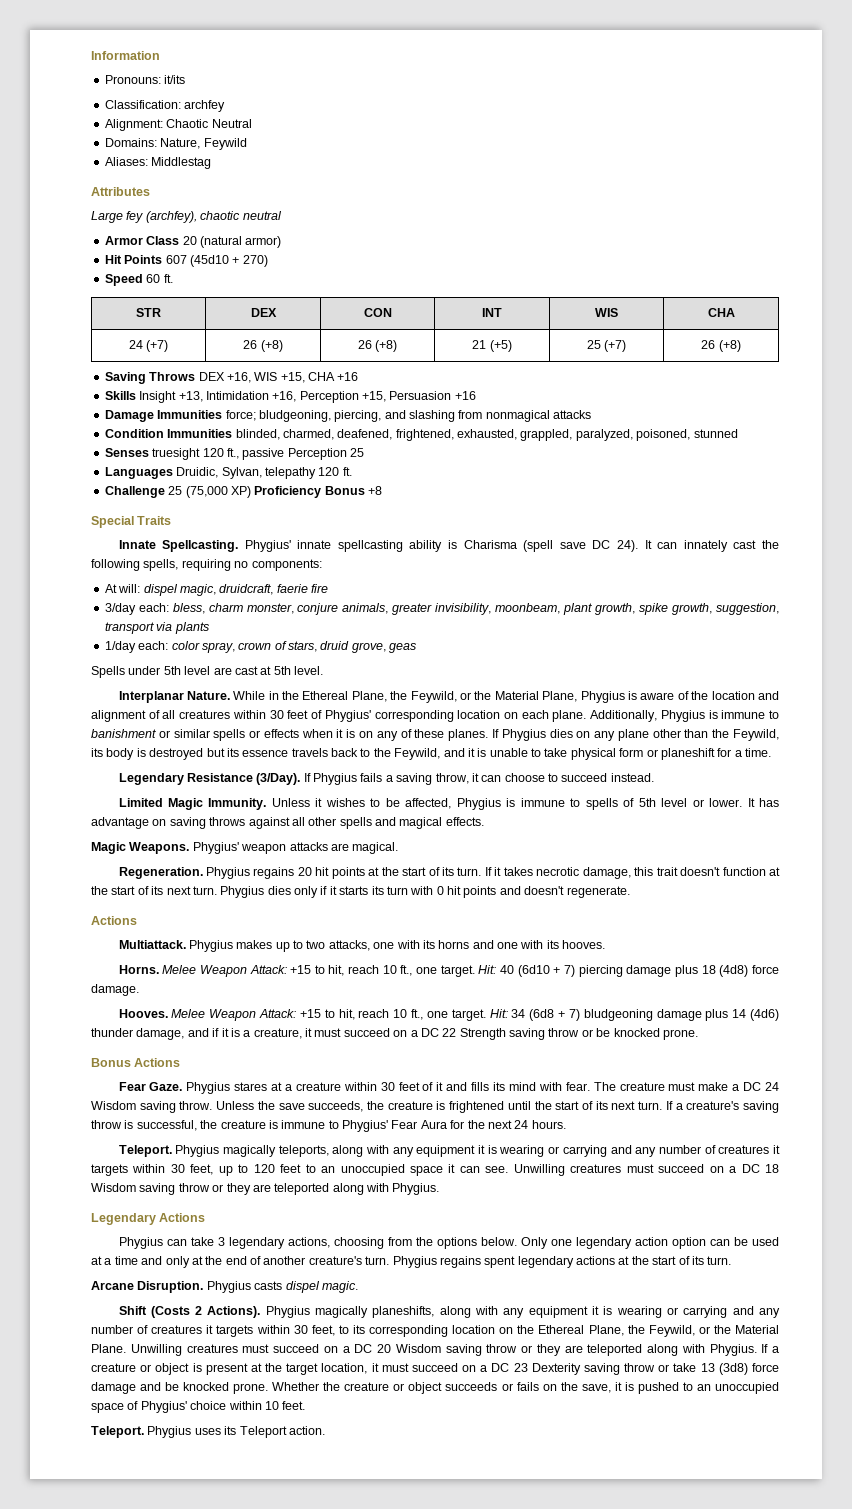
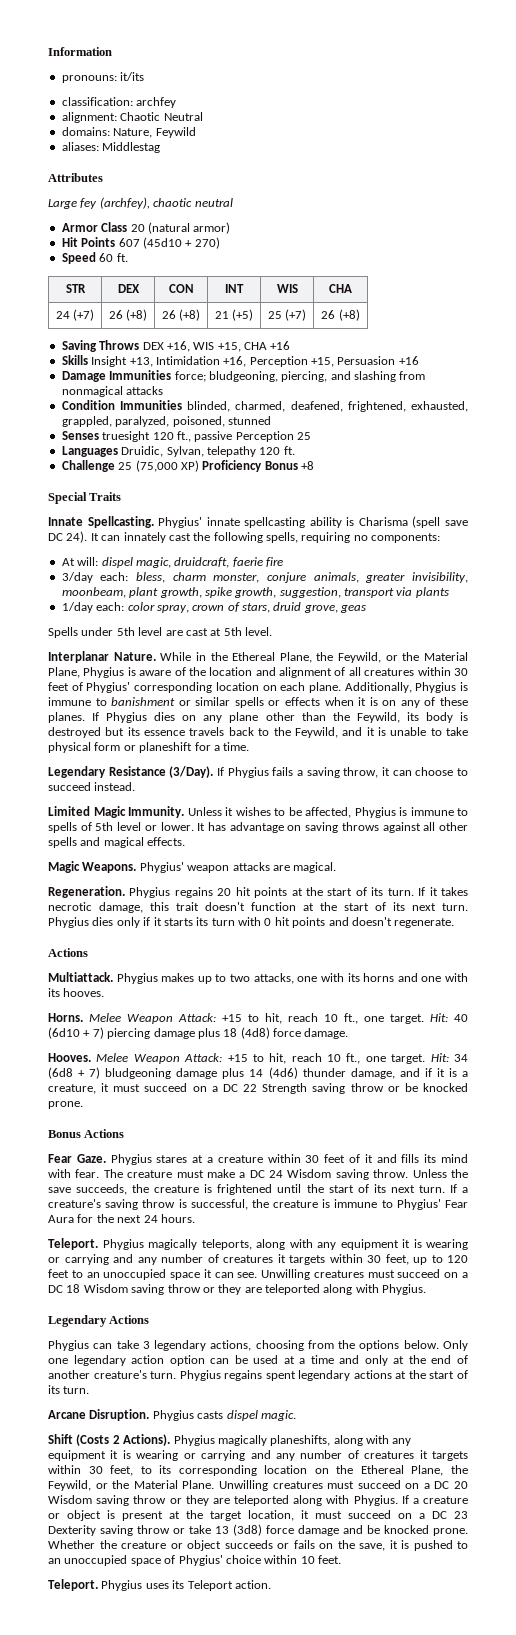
[104,75,161,84] Pronouns: -> [61,75,117,83] pronouns:
[104,100,181,109] Classification: -> [61,97,133,106] classification:
[104,119,163,131] Alignment: -> [61,112,117,123] alignment:
[104,138,157,147] Domains: -> [61,127,110,136] domains:
[104,157,148,166] Aliases: -> [61,142,99,151] aliases:

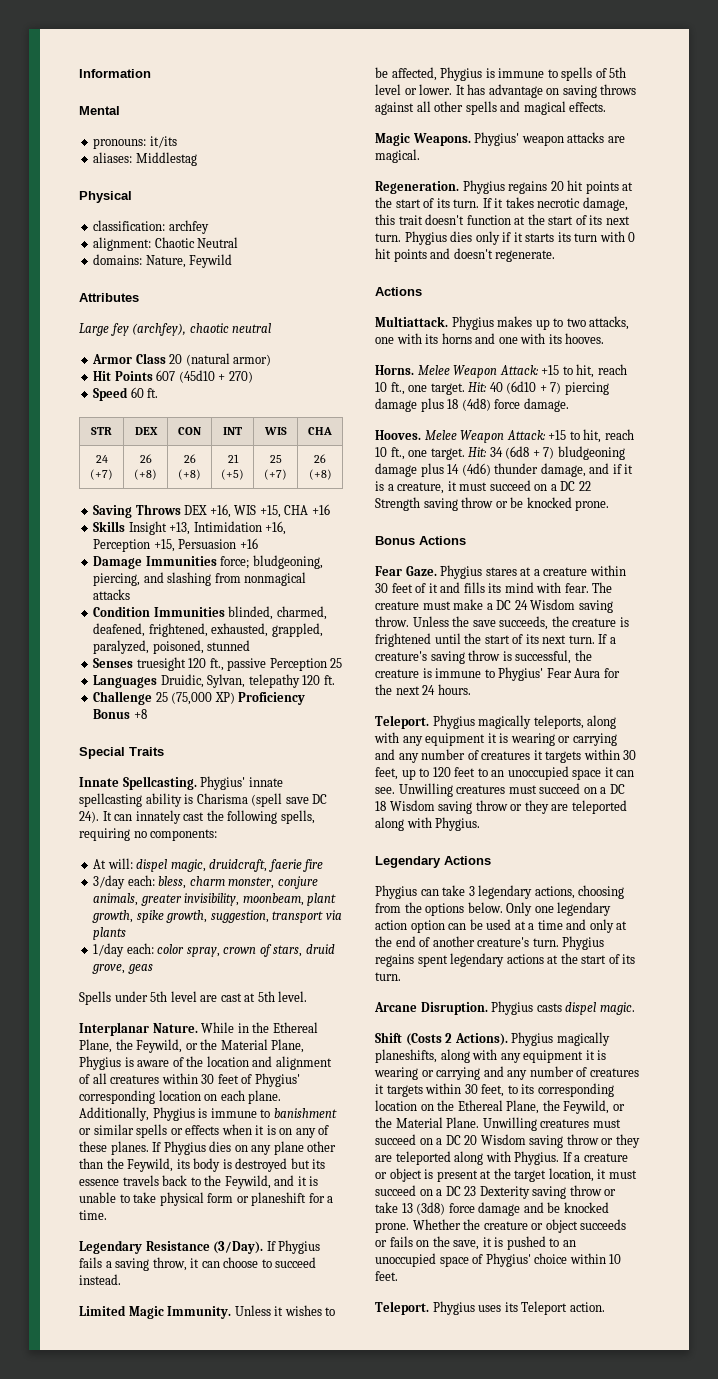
(112, 51) none -> [79,106,120,115] // Mental
(145, 76) none -> [93,152,197,166] [79,191,132,203] // aliases: Middlestag // Physical
[61,142,161,153] // aliases: Middlestag -> (233, 261) none

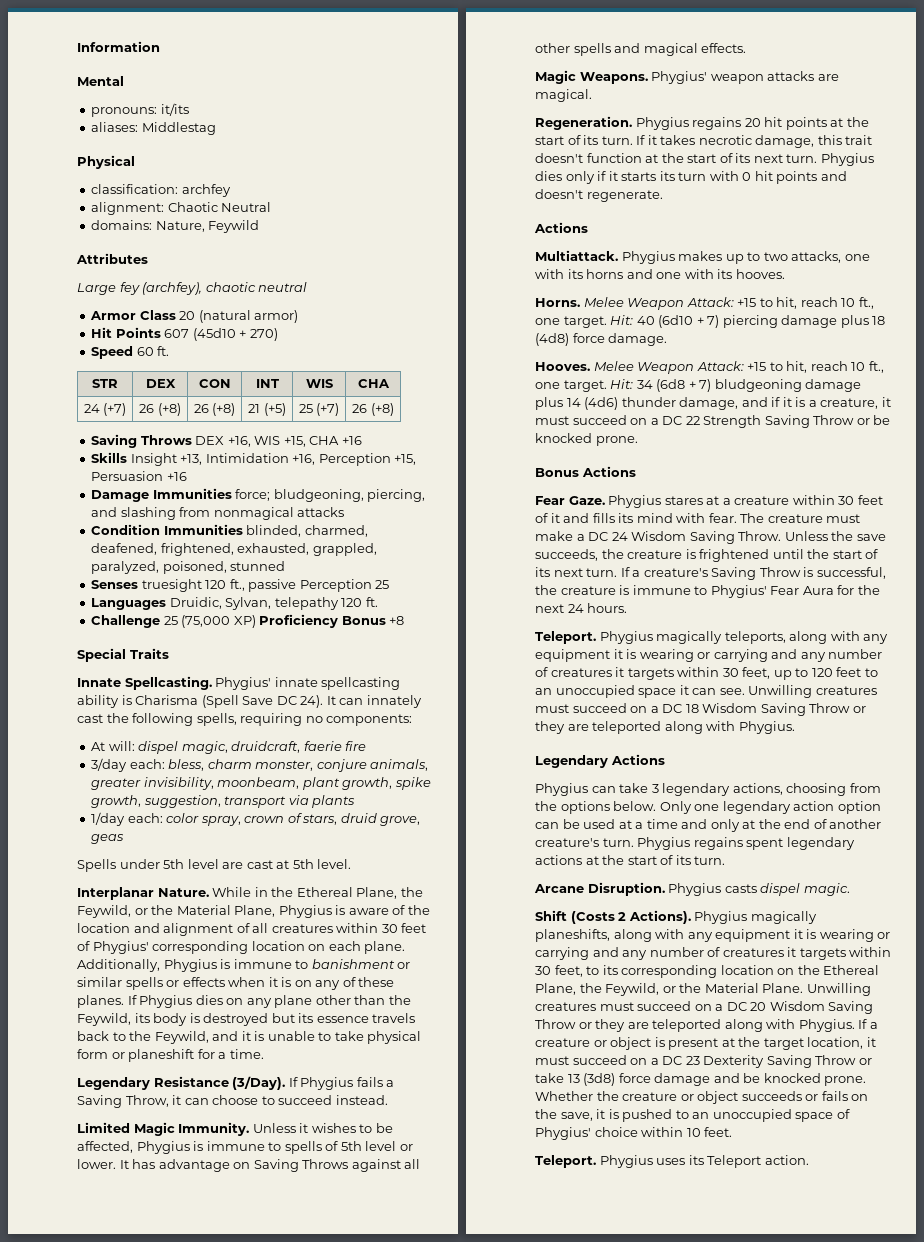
[251,793,309,807] (spell save -> [201,695,274,708] (Spell Save
[115,1257,187,1271] saving throw, -> [77,1095,169,1108] Saving Throw,
[562,84,637,98] saving throws -> [253,1159,349,1172] Saving Throws
[423,497,494,511] saving throw -> [764,415,855,428] Saving Throw
[578,600,613,613] [375,616,409,627] saving throw. -> [689,531,782,544] Saving Throw.
[430,650,501,664] saving throw -> [711,567,801,580] Saving Throw
[438,800,508,814] saving throw -> [760,703,851,716] Saving Throw
[529,1134,599,1148] saving throw -> [828,1001,874,1014] [535,1019,576,1029] Saving Throw
[532,1185,602,1199] saving throw -> [766,1055,857,1068] Saving Throw

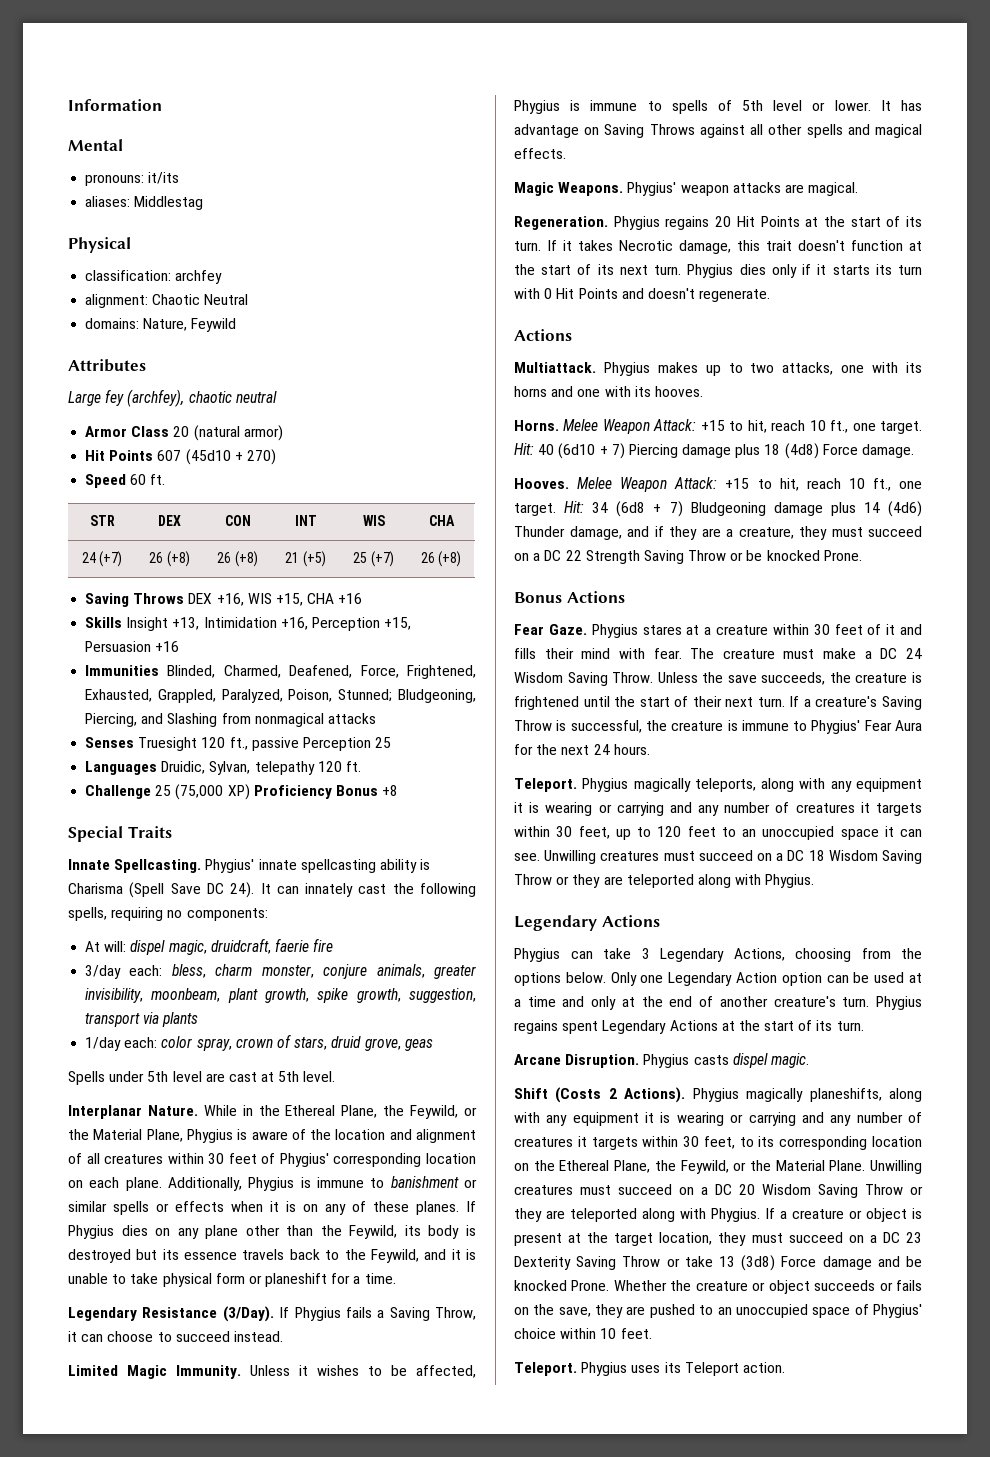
[91,488,426,502] [91,507,345,520] [91,524,368,537] [91,543,377,556] [91,561,286,574] Damage Immunities force; bludgeoning, piercing, and slashing from nonmagical attacks // Condition Immunities blinded, charmed, deafened, frightened, exhausted, grappled, paralyzed, poisoned, stunned -> [85,665,476,679] [85,689,476,703] [85,713,376,727] Immunities Blinded, Charmed, Deafened, Force, Frightened, Exhausted, Grappled, Paralyzed, Poison, Stunned; Bludgeoning, Piercing, and Slashing from nonmagical attacks
[141,579,202,592] truesight -> [138,737,198,751] Truesight
[764,117,827,130] hit points -> [736,216,800,227] Hit Points
[698,135,752,145] necrotic -> [619,240,673,251] Necrotic
[754,171,818,184] hit points -> [556,288,618,299] Hit Points
[722,315,778,328] piercing -> [628,444,678,458] Piercing
[572,333,605,343] force -> [822,444,858,455] Force
[714,379,802,392] bludgeoning -> [690,502,766,516] Bludgeoning
[621,397,676,407] thunder -> [514,526,565,537] Thunder
[782,397,806,407] it is -> [669,526,721,540] they are
[881,397,891,407] it -> [799,526,827,540] they
[595,436,638,446] prone. -> [823,550,862,561] Prone.
[618,513,634,523] its -> [544,648,574,659] their
[535,567,550,577] its -> [692,696,722,707] their
[662,783,783,796] legendary actions, -> [660,948,785,962] Legendary Actions,
[722,801,835,814] legendary action -> [668,972,777,986] Legendary Action
[786,837,855,850] [535,855,582,865] legendary actions -> [602,1020,718,1034] Legendary Actions
[866,1037,876,1047] it -> [718,1232,747,1246] they
[618,1073,651,1083] force -> [781,1256,817,1267] Force
[824,1076,867,1086] prone. -> [571,1280,610,1291] Prone.
[596,1109,619,1119] it is -> [595,1304,646,1318] they are

